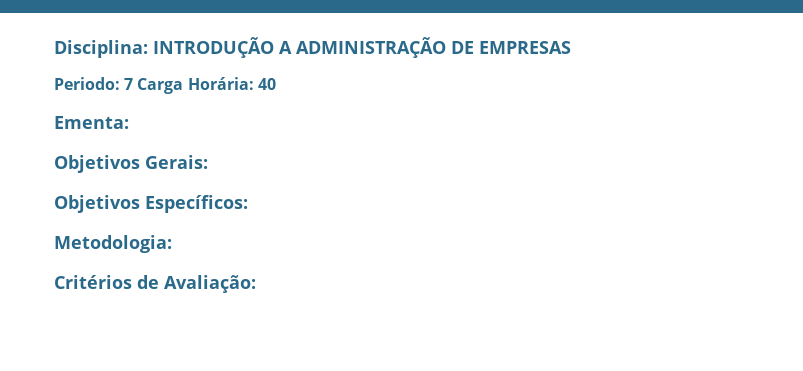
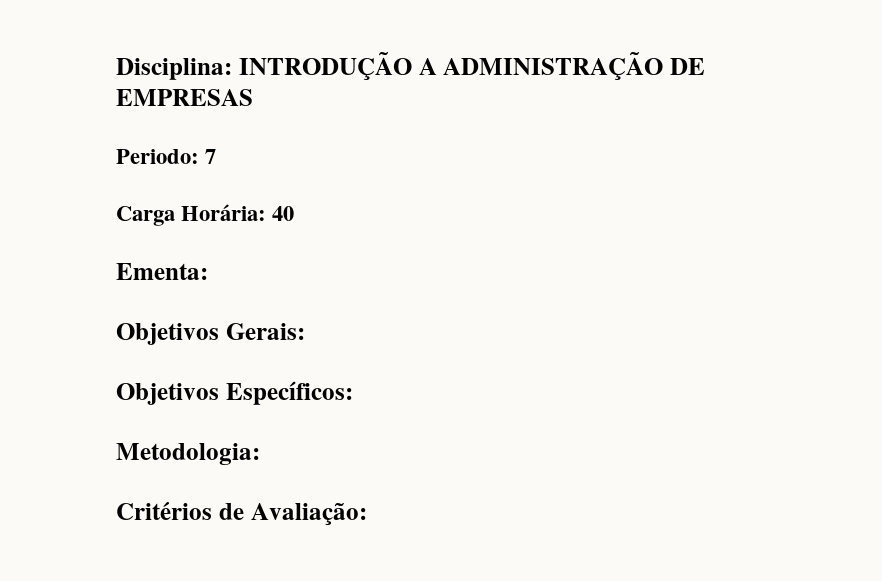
(134, 84) none -> (217, 156) //

